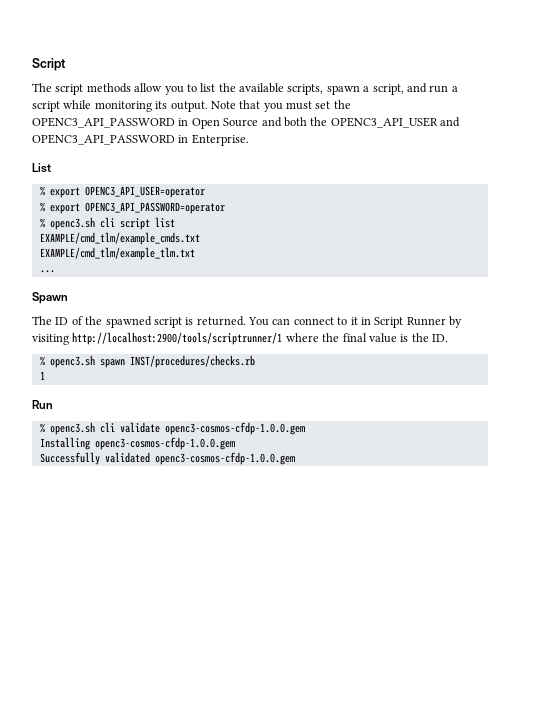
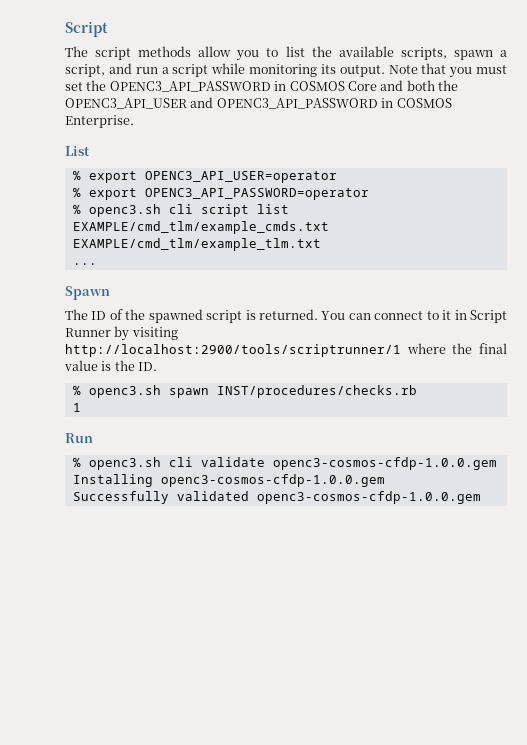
[191,118,259,129] Open Source -> [289,81,377,91] COSMOS Core
(189, 139) none -> [396,98,452,108] COSMOS

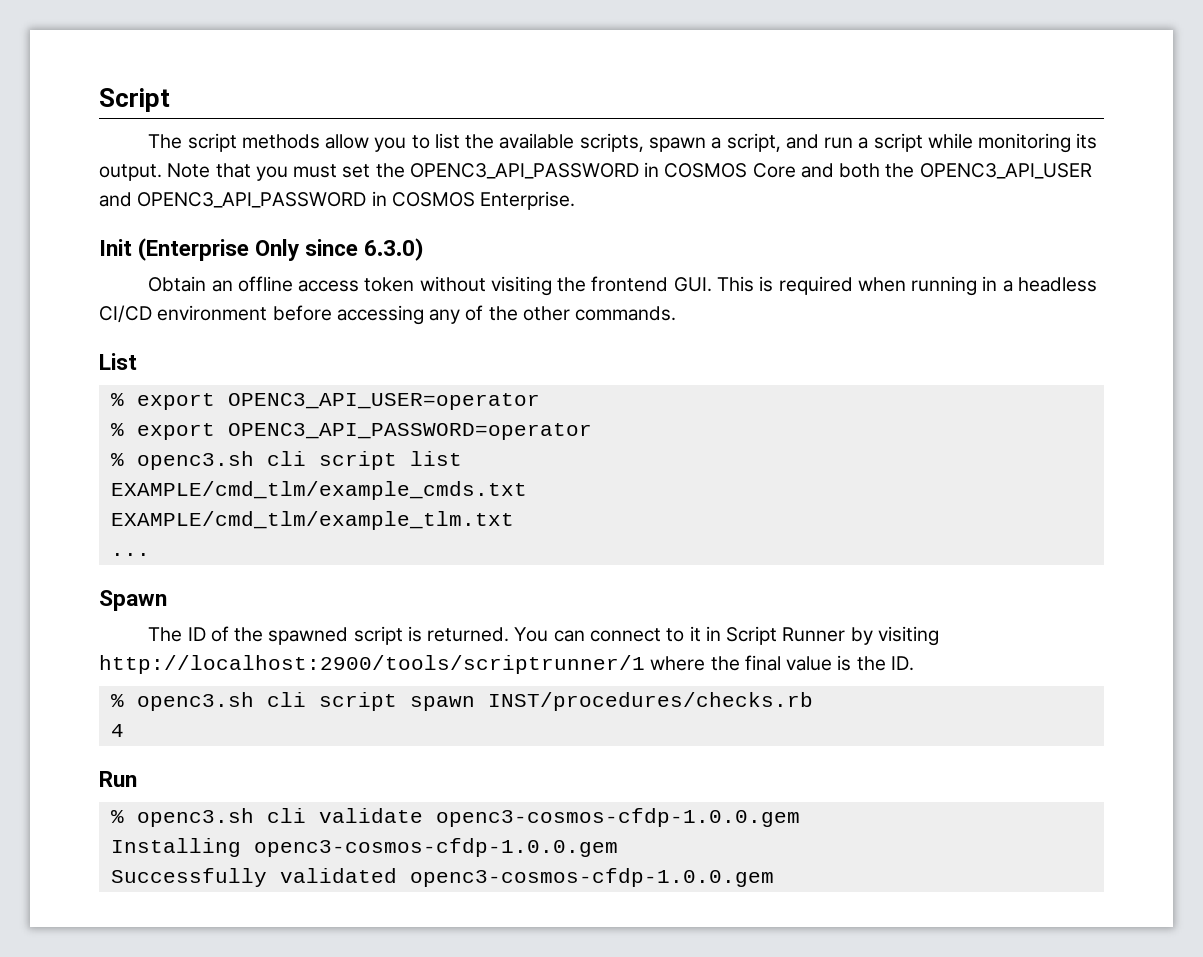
(134, 121) none -> [99,238,425,261] [148,276,1097,296] [99,305,677,325] // Init (Enterprise Only since 6.3.0) // Obtain an offline access token without visiting the frontend GUI. This is required when running in a headless CI/CD environment before accessing any of the other commands.
(161, 391) none -> [266,692,397,711] cli script
[72,403,81,412] 1 -> [110,724,124,737] 4

